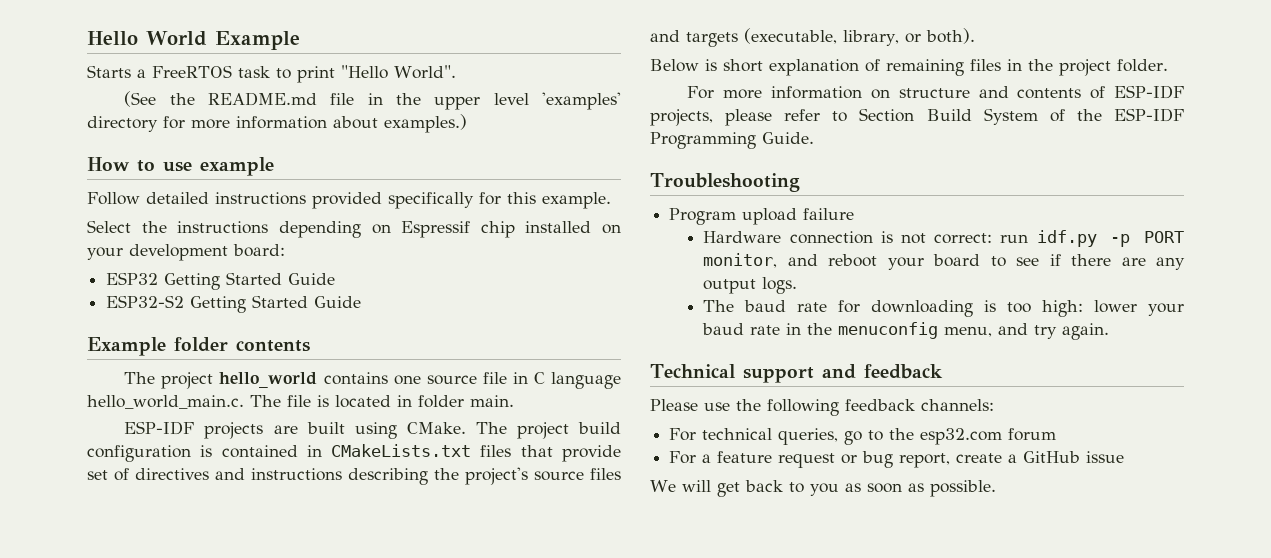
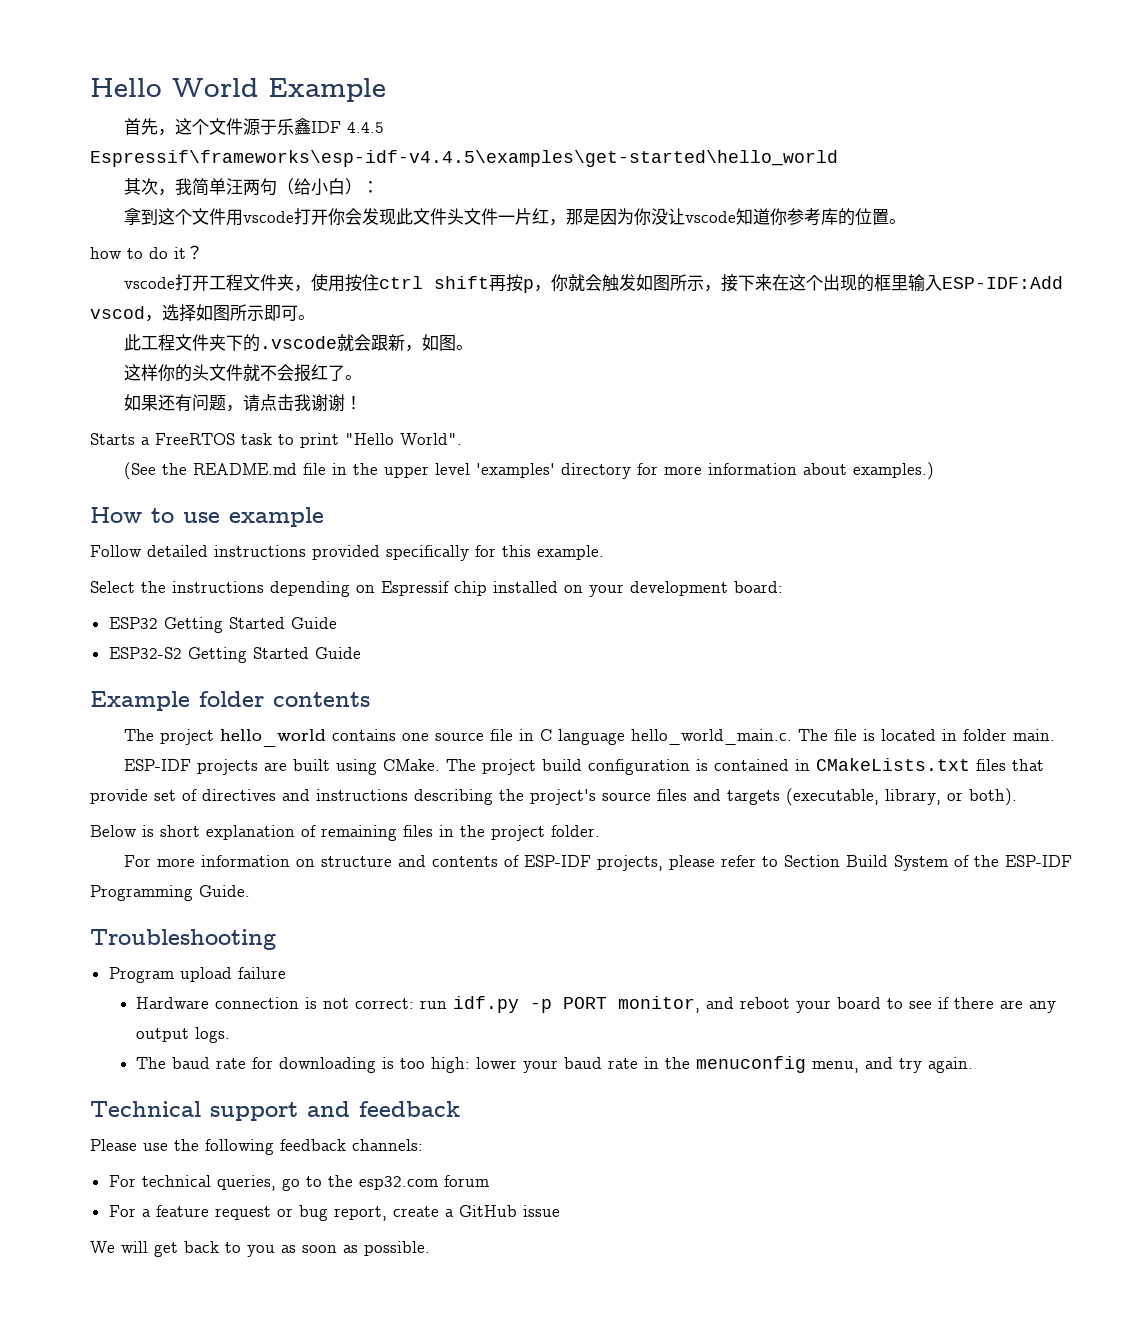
(300, 40) none -> [123,118,384,136] [90,150,838,167] [123,178,379,196] [123,208,906,226] [90,245,203,260] [123,273,1063,293] [90,304,315,322] [123,334,473,352] [123,364,362,382] [123,394,362,412] // 首先，这个文件源于乐鑫IDF 4.4.5 Espressif\frameworks\esp-idf-v4.4.5\examples\get-started\hello_world // 其次，我简单汪两句（给小白）： // 拿到这个文件用vscode打开你会发现此文件头文件一片红，那是因为你没让vscode知道你参考库的位置。 // how to do it？ // vscode打开工程文件夹，使用按住ctrl shift再按p，你就会触发如图所示，接下来在这个出现的框里输入ESP-IDF:Add vscod，选择如图所示即可。 // 此工程文件夹下的.vscode就会跟新，如图。 // 这样你的头文件就不会报红了。 // 如果还有问题，请点击我谢谢！

